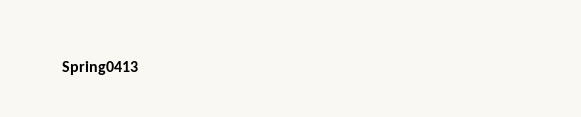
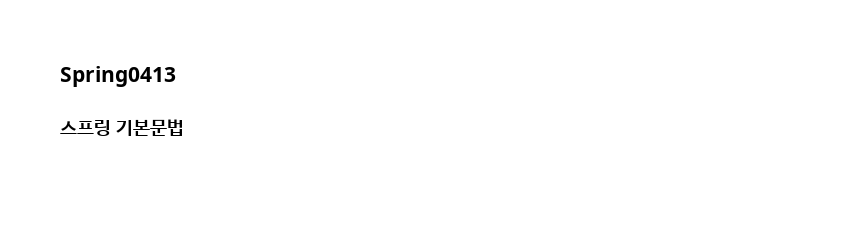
(138, 68) none -> [60,119,185,136] // 스프링 기본문법

